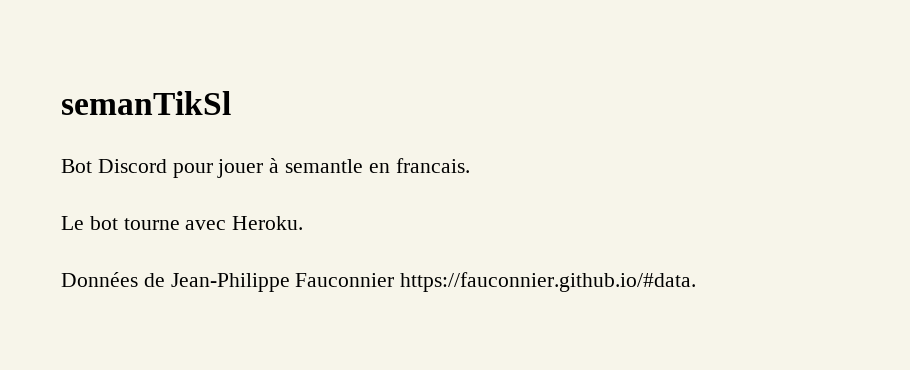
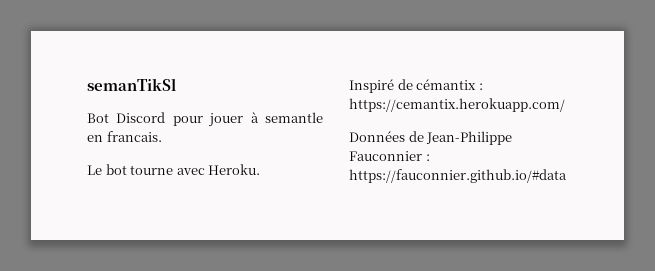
(304, 223) none -> [349,79,483,93] [349,98,565,112] // Inspiré de cémantix : https://cemantix.herokuapp.com/
[400,272,697,292] https://fauconnier.github.io/#data. -> [425,154,430,161] [349,169,567,183] : https://fauconnier.github.io/#data

